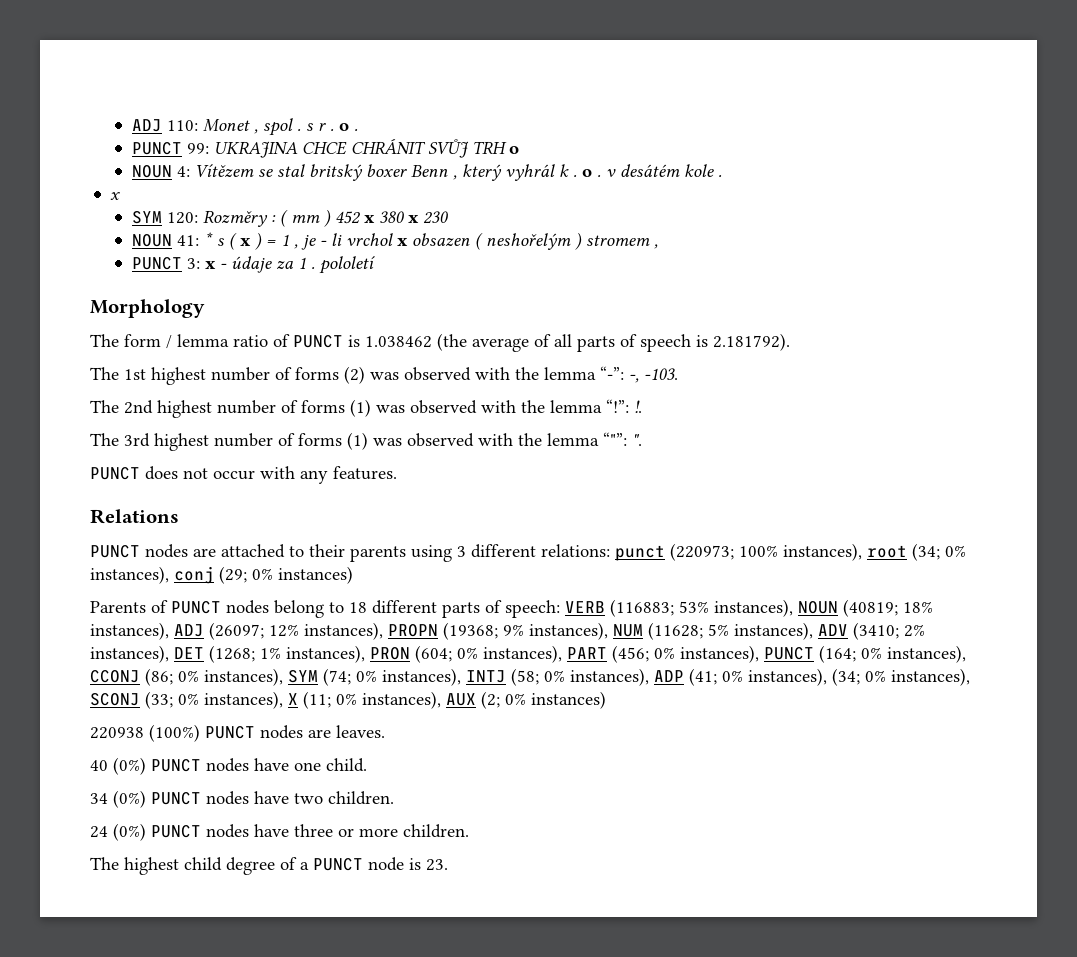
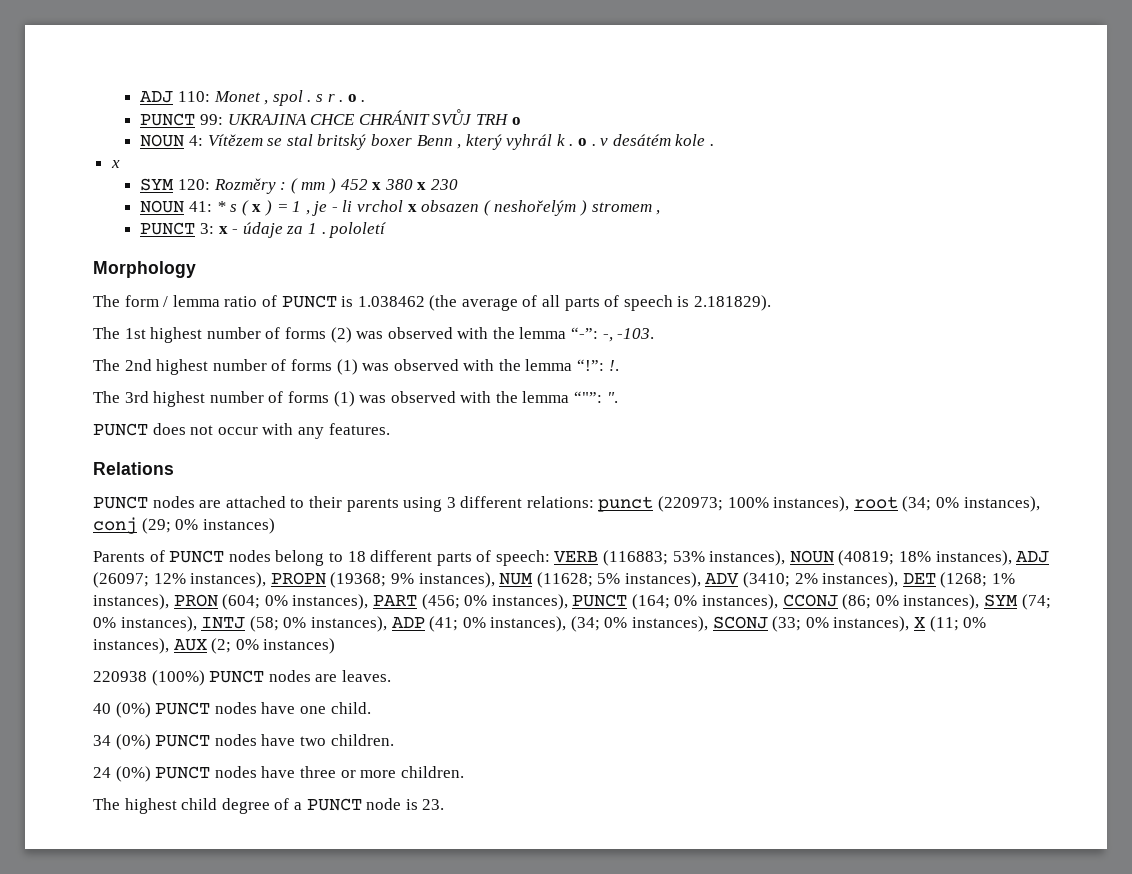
[713,333,790,351] 2.181792). -> [694,295,772,311] 2.181829).

